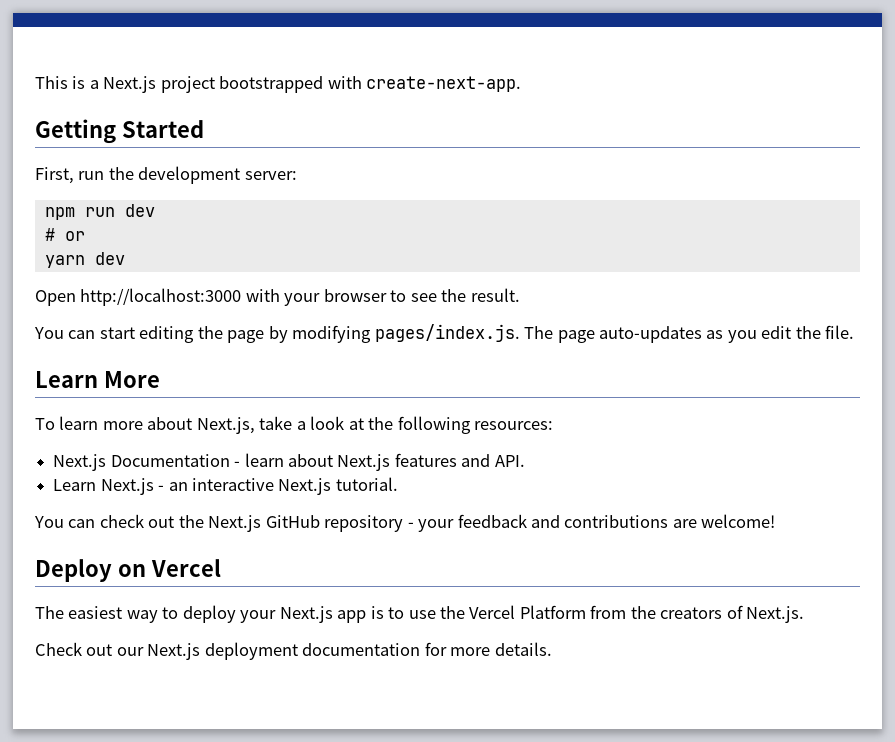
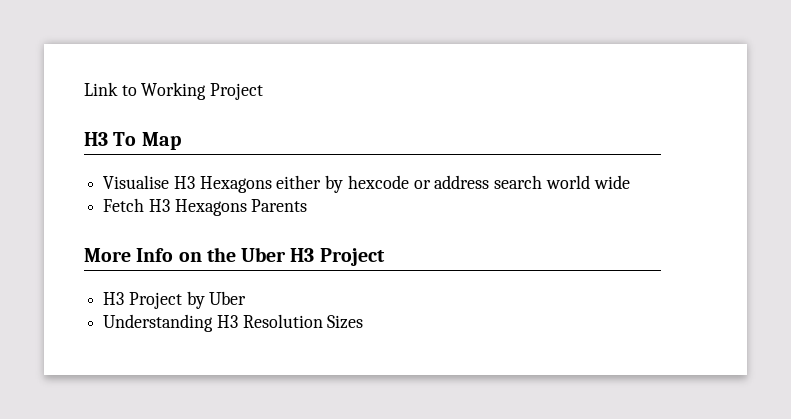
[35,76,522,93] [35,119,204,144] [35,166,297,184] [44,204,155,220] [44,228,85,241] [44,252,125,268] [35,288,520,306] [34,324,855,343] [35,371,160,388] [35,416,554,434] [53,453,525,471] [53,477,398,495] [34,514,776,532] [35,559,221,582] [35,605,805,623] [35,642,552,660] This is a Next.js project bootstrapped with create-next-app. // Getting Started // First, run the development server: // npm run dev // # or // yarn dev // Open http://localhost:3000 with your browser to see the result. // You can start editing the page by modifying pages/index.js. The page auto-updates as you edit the file. // Learn More // To learn more about Next.js, take a look at the following resources: // Next.js Documentation - learn about Next.js features and API. // Learn Next.js - an interactive Next.js tutorial. // You can check out the Next.js GitHub repository - your feedback and contributions are welcome! // Deploy on Vercel // The easiest way to deploy your Next.js app is to use the Vercel Platform from the creators of Next.js. // Check out our Next.js deployment documentation for more details. -> [84,82,264,100] [84,132,181,150] [103,175,630,193] [103,198,308,216] [84,247,385,266] [103,291,247,309] [103,314,364,332] Link to Working Project // H3 To Map // Visualise H3 Hexagons either by hexcode or address search world wide // Fetch H3 Hexagons Parents // More Info on the Uber H3 Project // H3 Project by Uber // Understanding H3 Resolution Sizes

